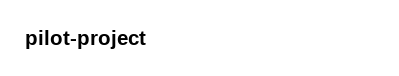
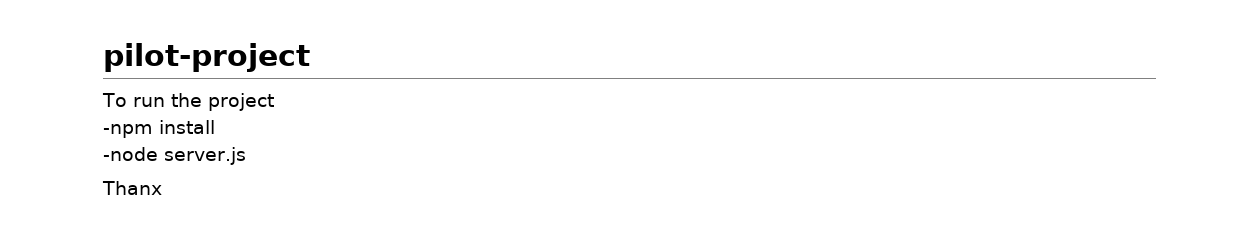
(146, 39) none -> [102,93,274,111] [103,120,215,138] [103,147,246,165] [102,181,162,195] // To run the project // -npm install // -node server.js // Thanx

